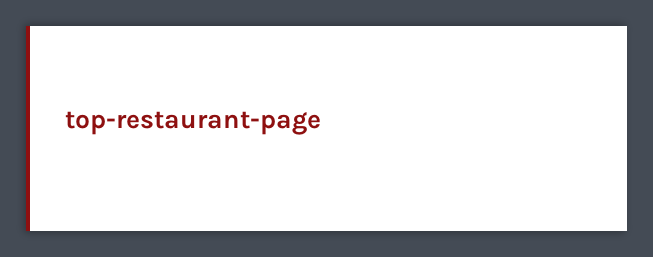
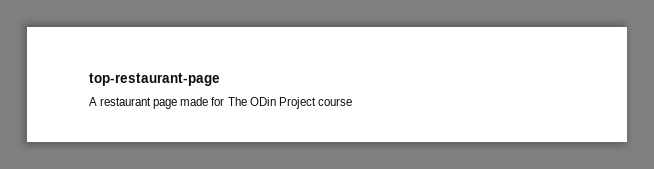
(321, 123) none -> [89,97,352,109] // A restaurant page made for The ODin Project course

